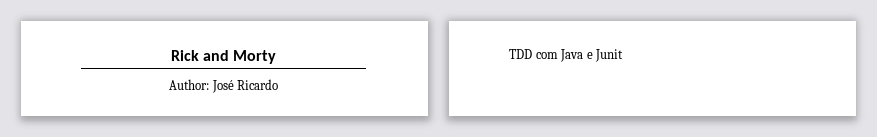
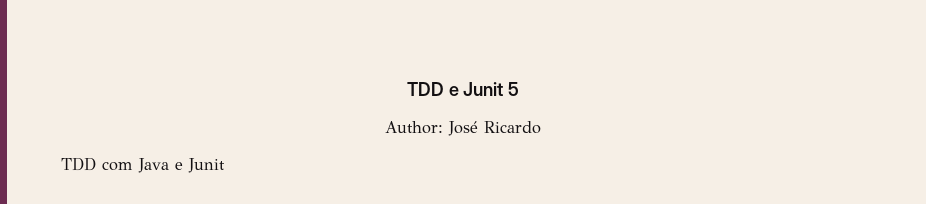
[170,50,277,64] Rick and Morty -> [406,82,520,96] TDD e Junit 5

